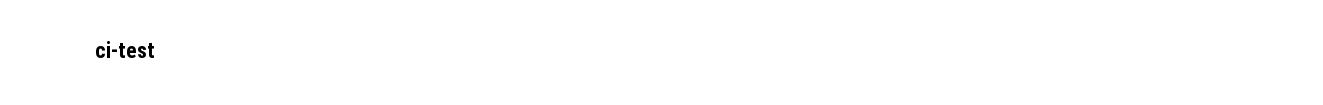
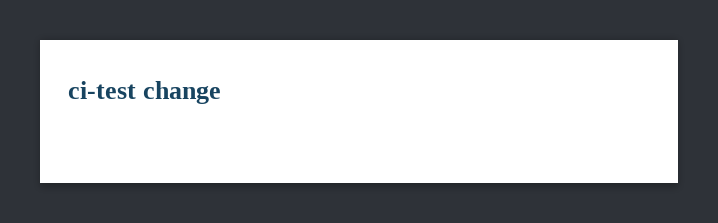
(155, 49) none -> [143,81,222,104] change

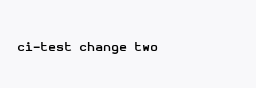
(222, 92) none -> [134,42,158,51] two

